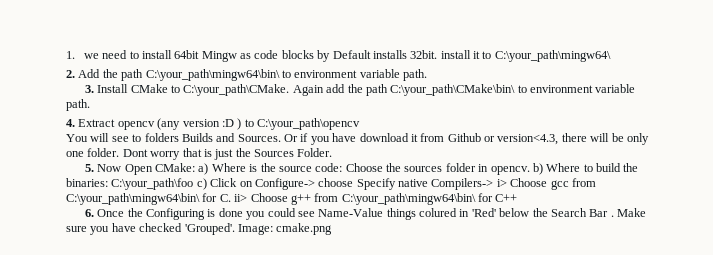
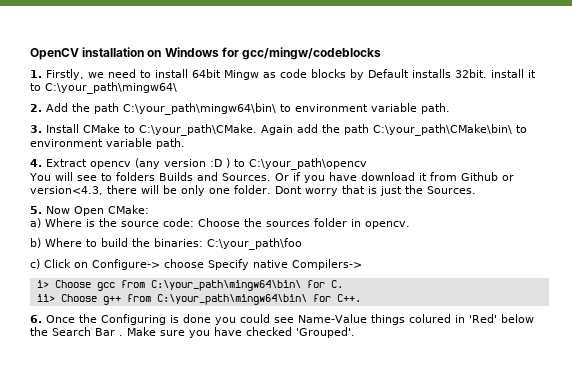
[66,51,75,59] 1. -> [30,47,382,60] [30,69,84,80] OpenCV installation on Windows for gcc/mingw/codeblocks // 1. Firstly,
[254,148,333,157] Sources Folder. -> [427,186,476,194] Sources.
(195, 167) none -> (149, 209) //
(530, 170) none -> (410, 225) //
(194, 184) none -> (302, 244) //
(494, 184) none -> (362, 264) //
(231, 198) none -> (343, 284) //
[495,194,518,202] C++ -> [336,294,361,302] C++.
[237,223,333,235] Image: cmake.png -> (355, 332) none

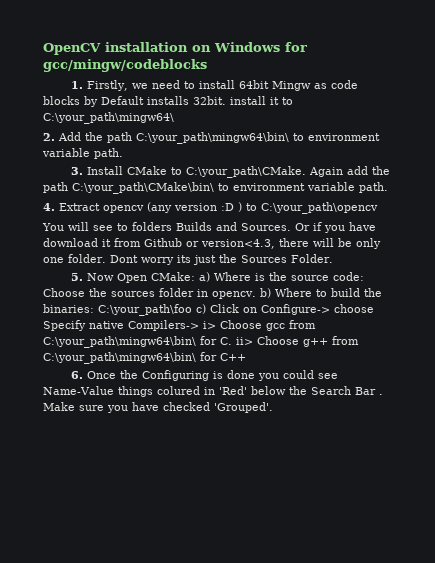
[342,185,476,196] that is just the Sources. -> [176,254,333,265] its just the Sources Folder.
(149, 209) // -> (196, 276) none
(410, 225) // -> (256, 295) none
(302, 244) // -> (192, 310) none
(362, 264) // -> (199, 325) none
(343, 284) // -> (232, 341) none
[336,294,361,302] C++. -> [220,353,246,361] C++

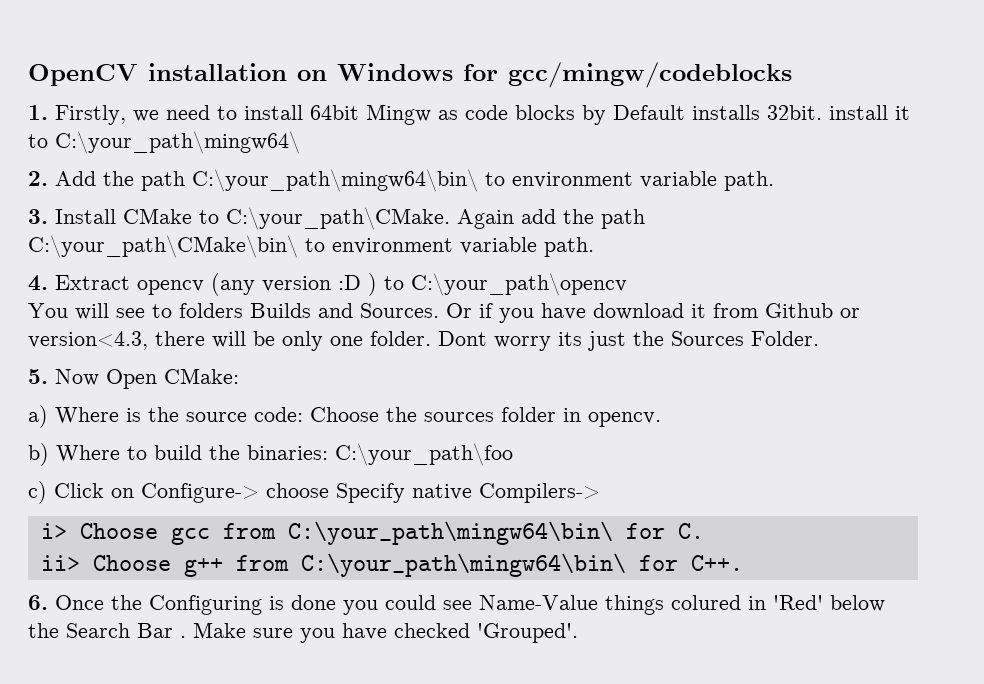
(196, 276) none -> (239, 376) //
(256, 295) none -> (661, 419) //
(192, 310) none -> (513, 454) //
(199, 325) none -> (600, 493) //
(232, 341) none -> (704, 531) //
[220,353,246,361] C++ -> [690,555,743,571] C++.

